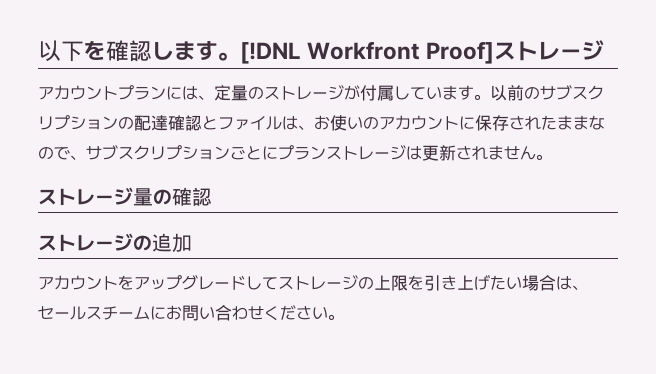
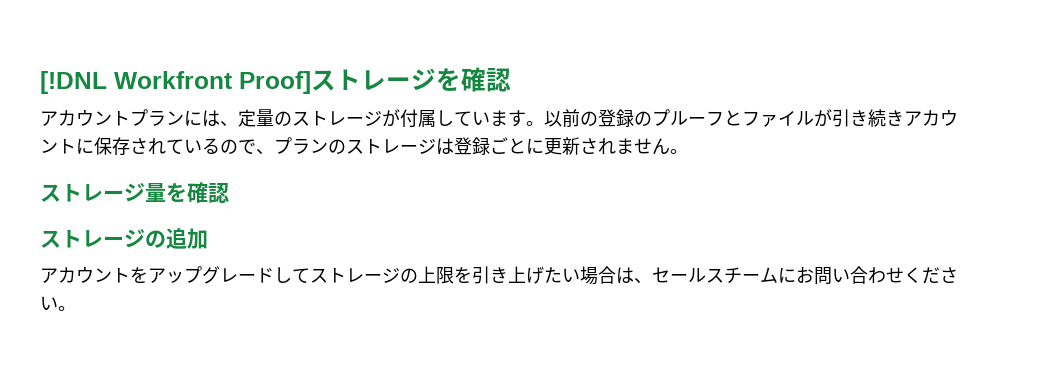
[38,40,240,62] 以下を確認します。 -> (40, 82) none
(605, 50) none -> [436,67,511,92] を確認
[540,85,604,100] [38,115,379,131] サブスクリプションの配達確認とファイルは、お使いの -> [598,109,904,127] 登録のプルーフとファイルが引き続き
[541,115,605,130] [38,145,326,160] たままなので、サブスクリプションごとにプラン -> [166,137,346,155] ているので、プランの
(422, 153) none -> [454,137,544,155] 登録ごとに
[153,189,172,205] の -> [166,183,187,202] を

